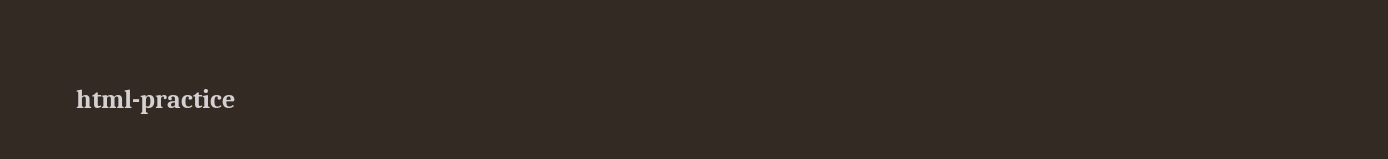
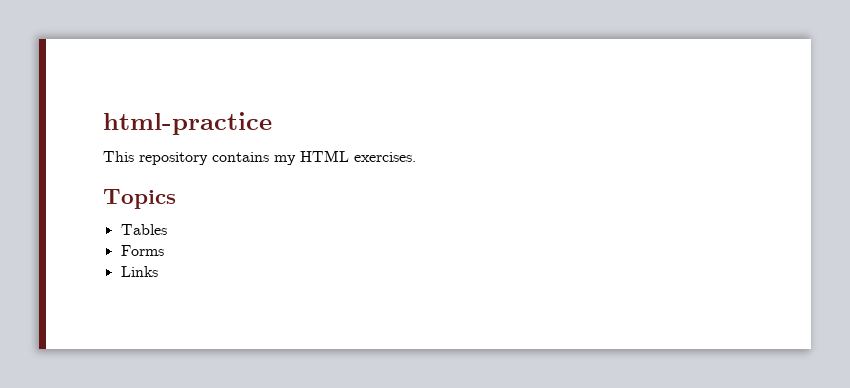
(235, 101) none -> [103,150,416,165] [103,189,176,209] [120,224,167,235] [120,245,164,256] [120,266,158,277] // This repository contains my HTML exercises. // Topics // Tables // Forms // Links

